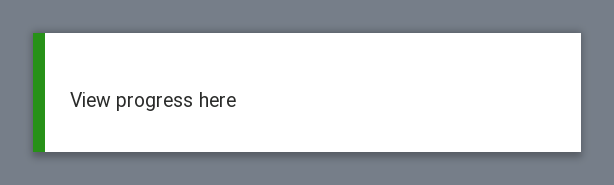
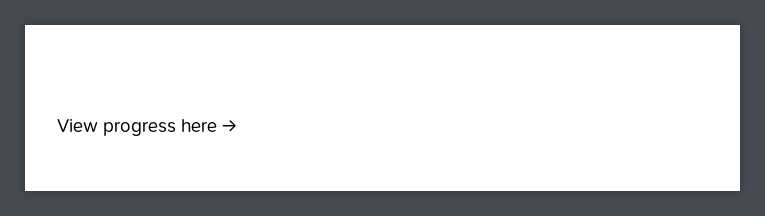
(236, 99) none -> [222,120,237,132] →

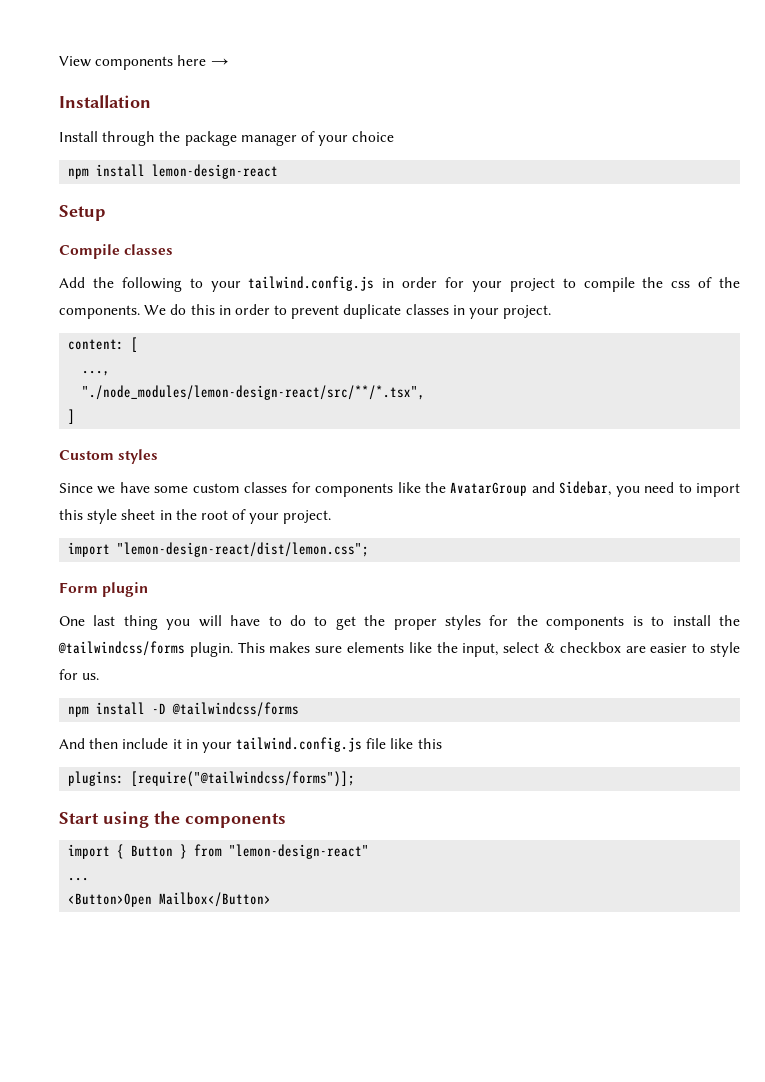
[103,121,177,136] progress -> [95,56,174,70] components
(237, 126) none -> [59,95,151,108] [59,131,395,146] [68,164,279,179] [59,205,106,221] [59,244,174,259] [59,276,740,292] [59,304,552,319] [68,337,139,352] [82,370,111,376] [82,385,426,400] [68,409,76,424] [59,449,159,464] [59,481,740,497] [59,509,332,524] [68,542,370,557] [59,582,149,597] [59,615,741,630] [58,641,740,657] [59,669,100,680] [68,702,300,717] [59,737,442,753] [68,771,356,787] [59,811,286,828] [68,844,370,859] [68,877,90,881] [68,892,272,907] // Installation // Install through the package manager of your choice // npm install lemon-design-react // Setup // Compile classes // Add the following to your tailwind.config.js in order for your project to compile the css of the components. We do this in order to prevent duplicate classes in your project. // content: [ // ..., // "./node_modules/lemon-design-react/src/**/*.tsx", // ] // Custom styles // Since we have some custom classes for components like the AvatarGroup and Sidebar, you need to import this style sheet in the root of your project. // import "lemon-design-react/dist/lemon.css"; // Form plugin // One last thing you will have to do to get the proper styles for the components is to install the @tailwindcss/forms plugin. This makes sure elements like the input, select & checkbox are easier to style for us. // npm install -D @tailwindcss/forms // And then include it in your tailwind.config.js file like this // plugins: [require("@tailwindcss/forms")]; // Start using the components // import { Button } from "lemon-design-react" // ... // <Button>Open Mailbox</Button>

